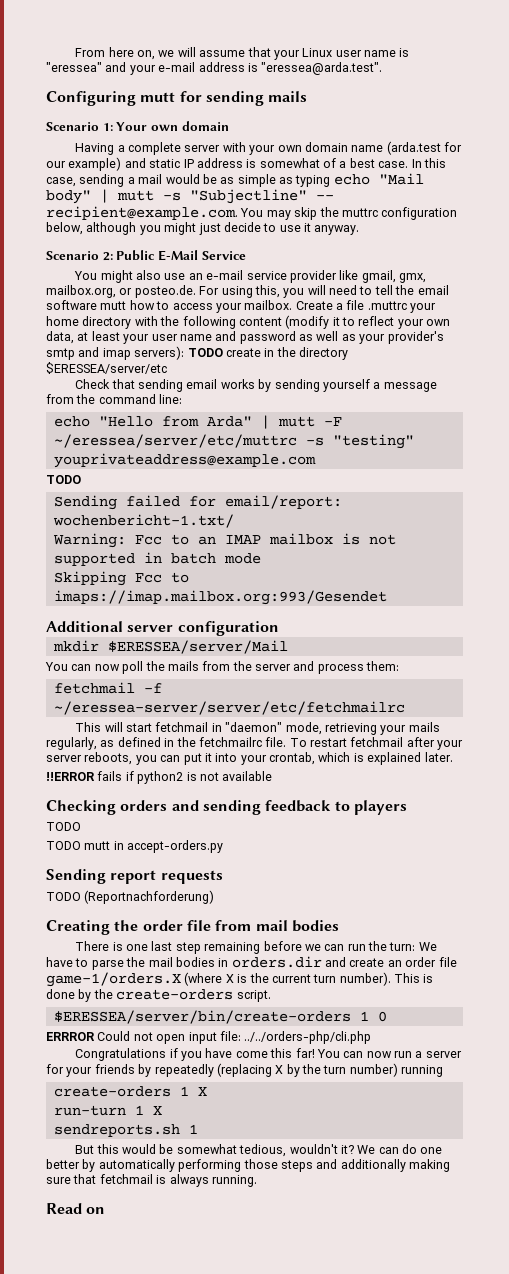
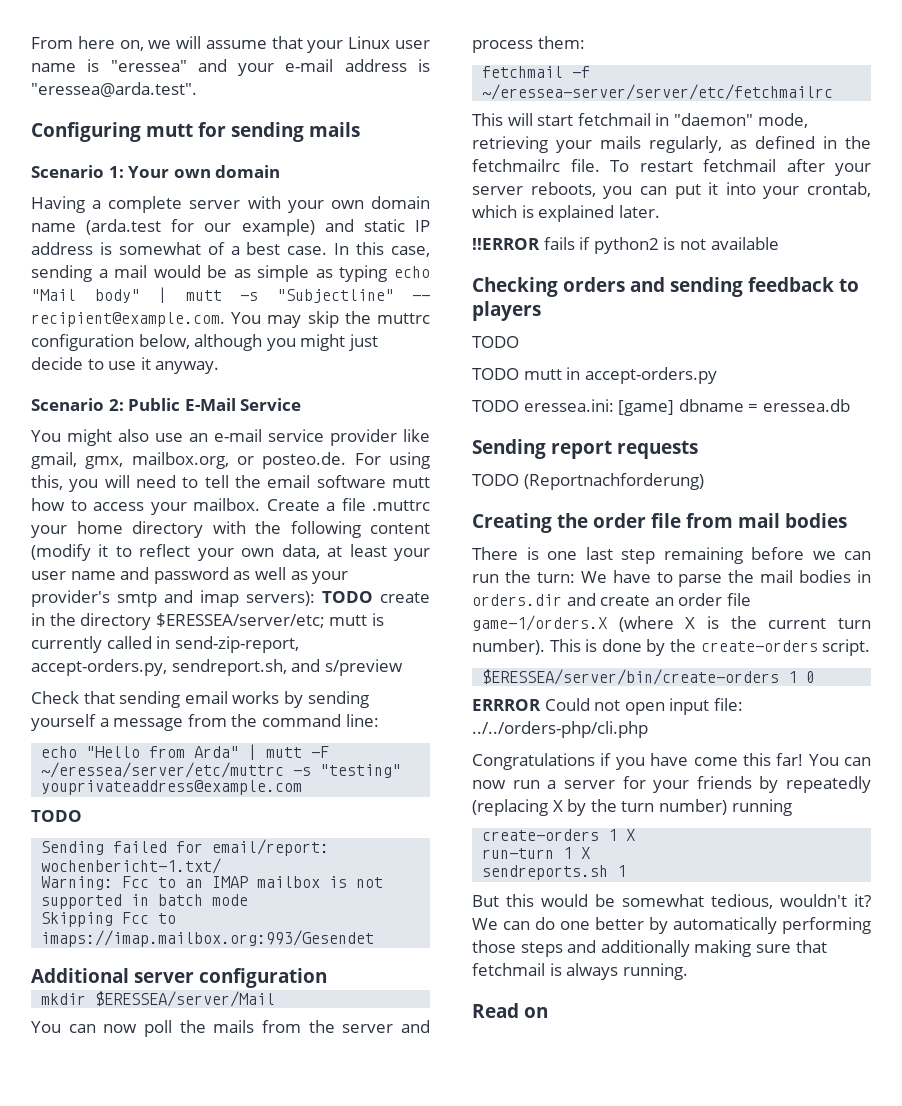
[46,362,167,374] $ERESSEA/server/etc -> [155,613,384,628] [31,636,299,653] [31,659,403,676] $ERESSEA/server/etc; mutt is currently called in send-zip-report, accept-orders.py, sendreport.sh, and s/preview
(224, 846) none -> [472,399,850,416] // TODO eressea.ini: [game] dbname = eressea.db

